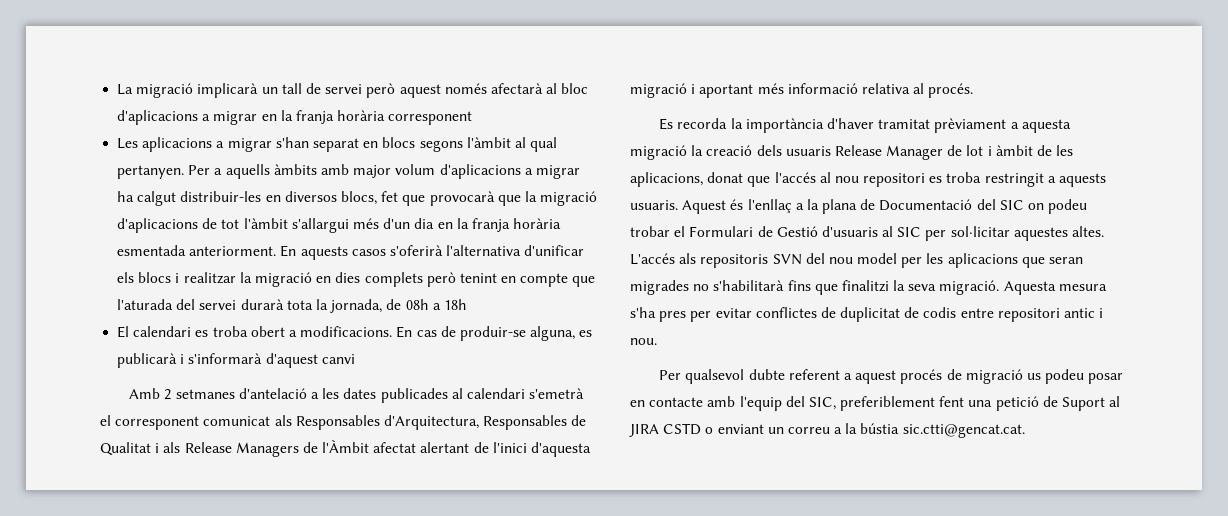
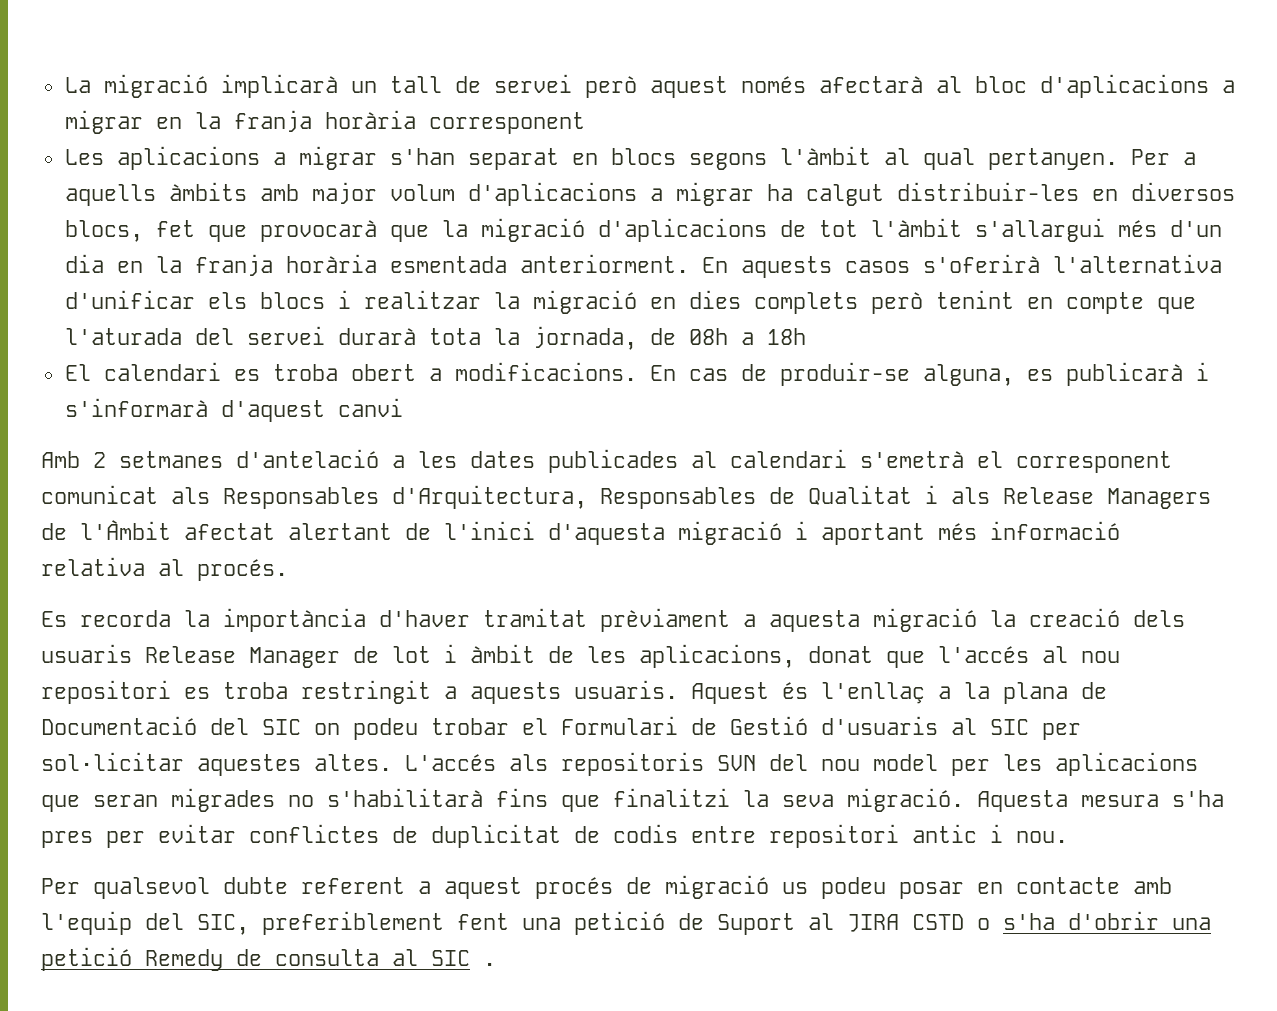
[717,423,1025,438] enviant un correu a la bústia sic.ctti@gencat.cat. -> [1003,911,1211,930] [41,947,496,971] s'ha d'obrir una petició Remedy de consulta al SIC .

